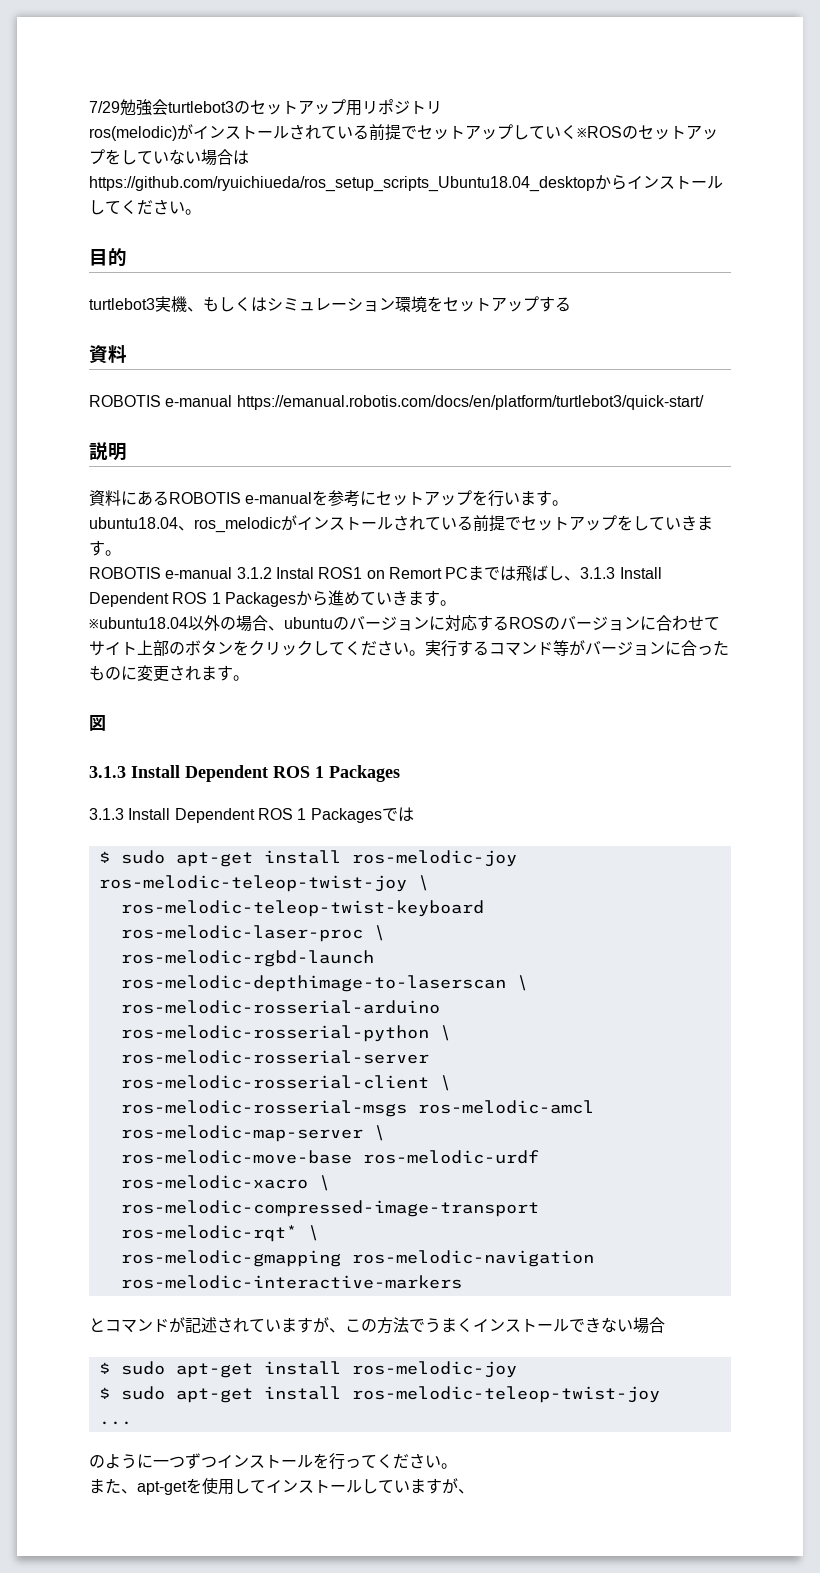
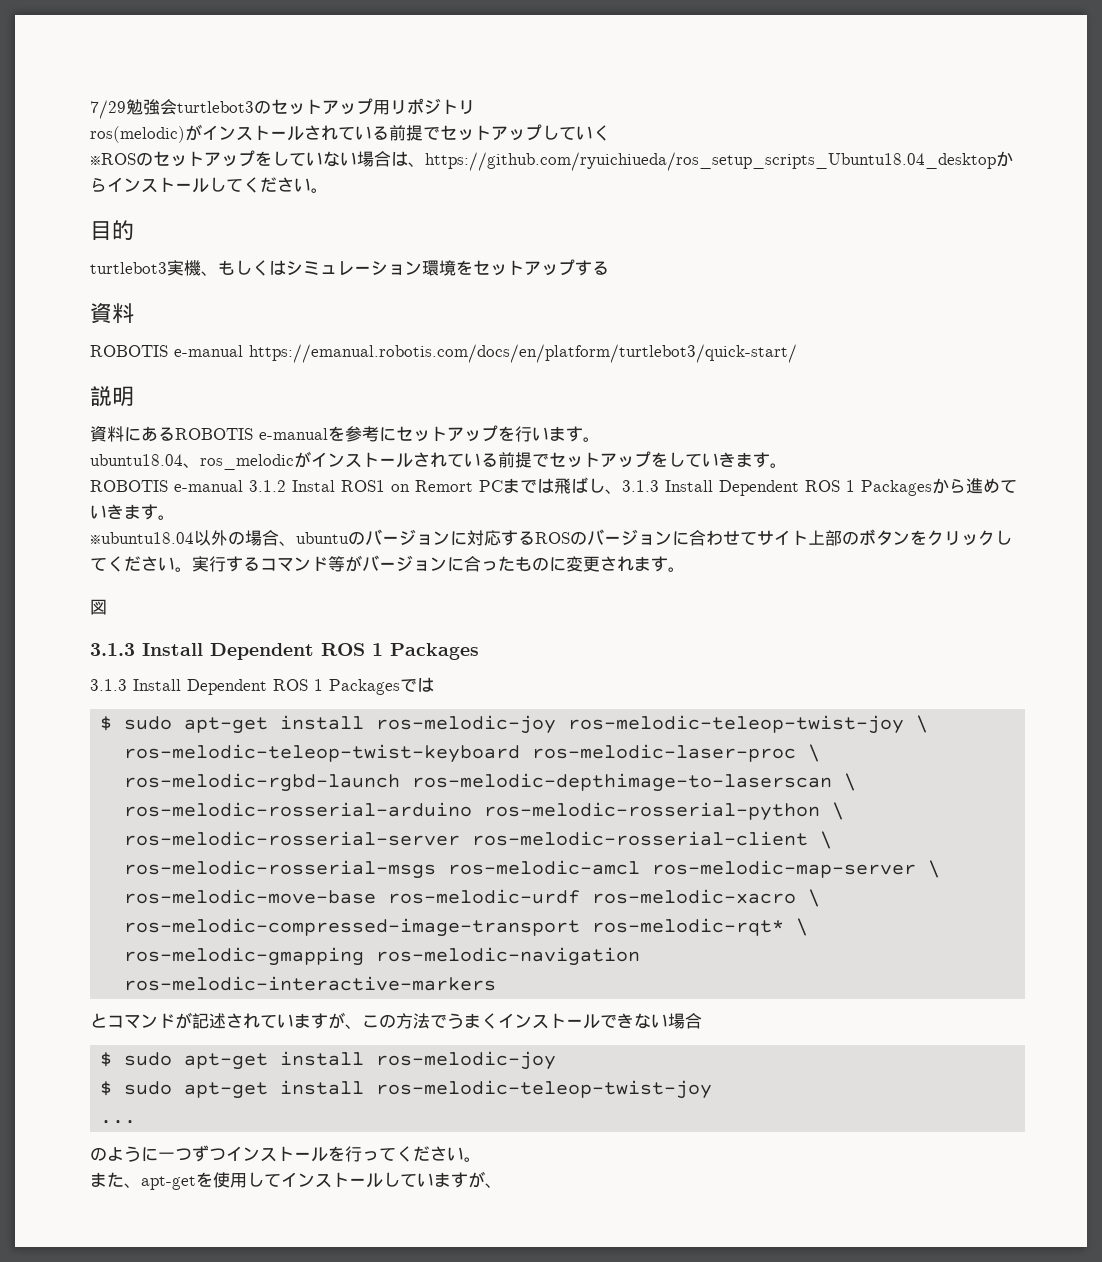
(577, 132) none -> (610, 133) //
(249, 157) none -> [408,162,425,167] 、

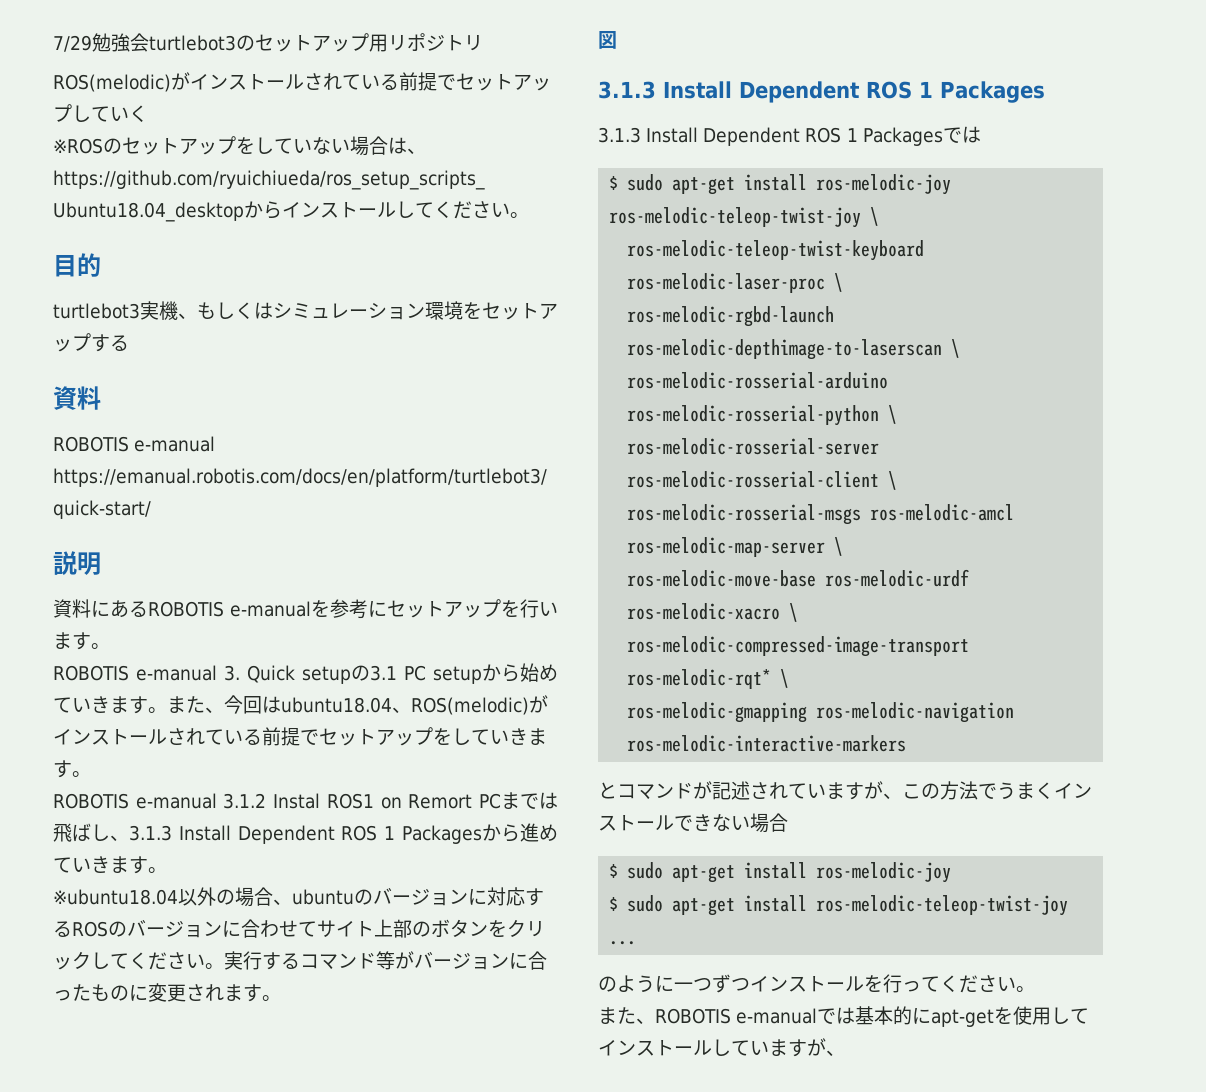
[90,126,185,143] ros(melodic) -> [53,74,171,92] ROS(melodic)
[90,454,294,470] ubuntu18.04、ros_melodic -> [53,663,558,684] [53,695,529,715] ROBOTIS e-manual 3. Quick setupの3.1 PC setupから始めていきます。また、今回はubuntu18.04、ROS(melodic)
(141, 1185) none -> [655,1006,932,1025] ROBOTIS e-manualでは基本的に

